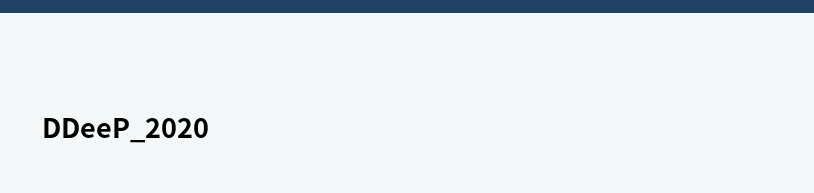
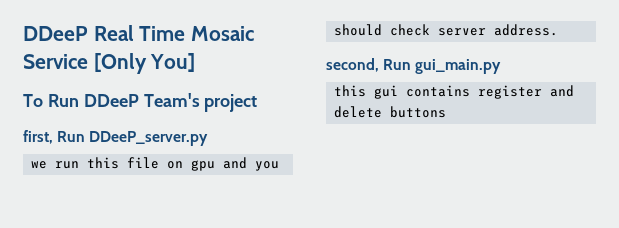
[42,118,209,143] DDeeP_2020 -> [23,25,255,41] [23,53,196,74] [23,93,258,112] [23,130,209,146] [30,157,279,171] [333,24,558,36] [326,58,502,74] [333,85,574,99] [333,106,446,118] DDeeP Real Time Mosaic Service [Only You] // To Run DDeeP Team's project // first, Run DDeeP_server.py // we run this file on gpu and you should check server address. // second, Run gui_main.py // this gui contains register and delete buttons

